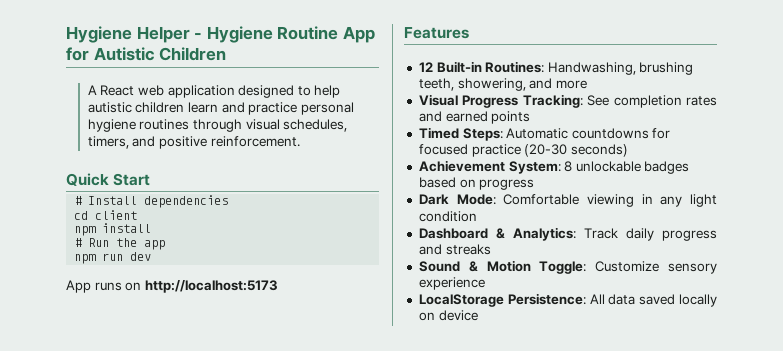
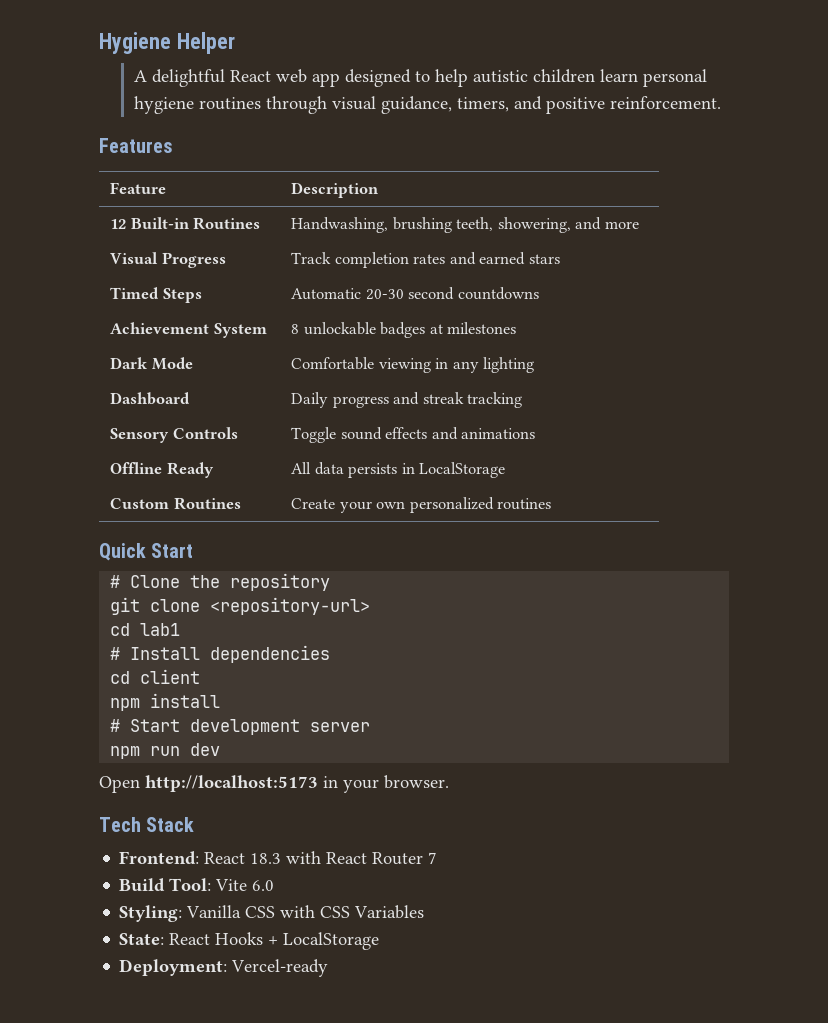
[194,26,375,43] [66,47,227,61] - Hygiene Routine App for Autistic Children -> (235, 43) none
(97, 90) none -> [152,69,226,87] delightful
[167,85,235,98] application -> [312,73,341,87] app
[221,102,298,115] and practice -> (639, 75) none
[283,119,348,132] schedules, -> [381,96,453,114] guidance,
[66,173,151,186] Quick Start -> [99,138,173,153] [110,182,167,194] [291,182,380,198] [110,217,261,230] [291,217,639,233] [110,252,226,268] [291,252,560,268] [110,287,202,303] [291,287,539,300] [110,322,267,338] [291,322,517,338] [110,357,193,370] [291,357,535,373] [110,392,191,405] [291,392,523,408] [110,427,238,443] [291,427,536,443] [110,462,214,478] [291,462,506,478] [110,497,241,510] [291,497,552,513] [99,543,194,561] [110,573,331,591] [110,597,371,615] [110,623,181,636] Features // Feature | Description // 12 Built-in Routines | Handwashing, brushing teeth, showering, and more // Visual Progress | Track completion rates and earned stars // Timed Steps | Automatic 20-30 second countdowns // Achievement System | 8 unlockable badges at milestones // Dark Mode | Comfortable viewing in any lighting // Dashboard | Daily progress and streak tracking // Sensory Controls | Toggle sound effects and animations // Offline Ready | All data persists in LocalStorage // Custom Routines | Create your own personalized routines // Quick Start // # Clone the repository // git clone <repository-url> // cd lab1
[88,238,166,250] Run the app -> [130,719,371,735] Start development server
[66,280,278,293] [404,27,469,39] [418,61,694,75] [418,78,587,91] [418,94,717,108] [418,111,531,124] [418,127,671,141] [418,144,628,157] [418,160,690,174] [418,177,535,190] [418,194,717,207] [418,211,477,222] [418,227,717,241] [418,244,491,255] [418,260,717,274] [418,277,485,290] [418,293,717,307] [418,310,478,321] App runs on http://localhost:5173 // Features // 12 Built-in Routines: Handwashing, brushing teeth, showering, and more // Visual Progress Tracking: See completion rates and earned points // Timed Steps: Automatic countdowns for focused practice (20-30 seconds) // Achievement System: 8 unlockable badges based on progress // Dark Mode: Comfortable viewing in any light condition // Dashboard & Analytics: Track daily progress and streaks // Sound & Motion Toggle: Customize sensory experience // LocalStorage Persistence: All data saved locally on device -> [99,775,449,793] [99,817,195,832] [119,851,438,865] [119,878,275,892] [119,905,425,922] [119,932,380,950] [119,959,329,977] Open http://localhost:5173 in your browser. // Tech Stack // Frontend: React 18.3 with React Router 7 // Build Tool: Vite 6.0 // Styling: Vanilla CSS with CSS Variables // State: React Hooks + LocalStorage // Deployment: Vercel-ready

